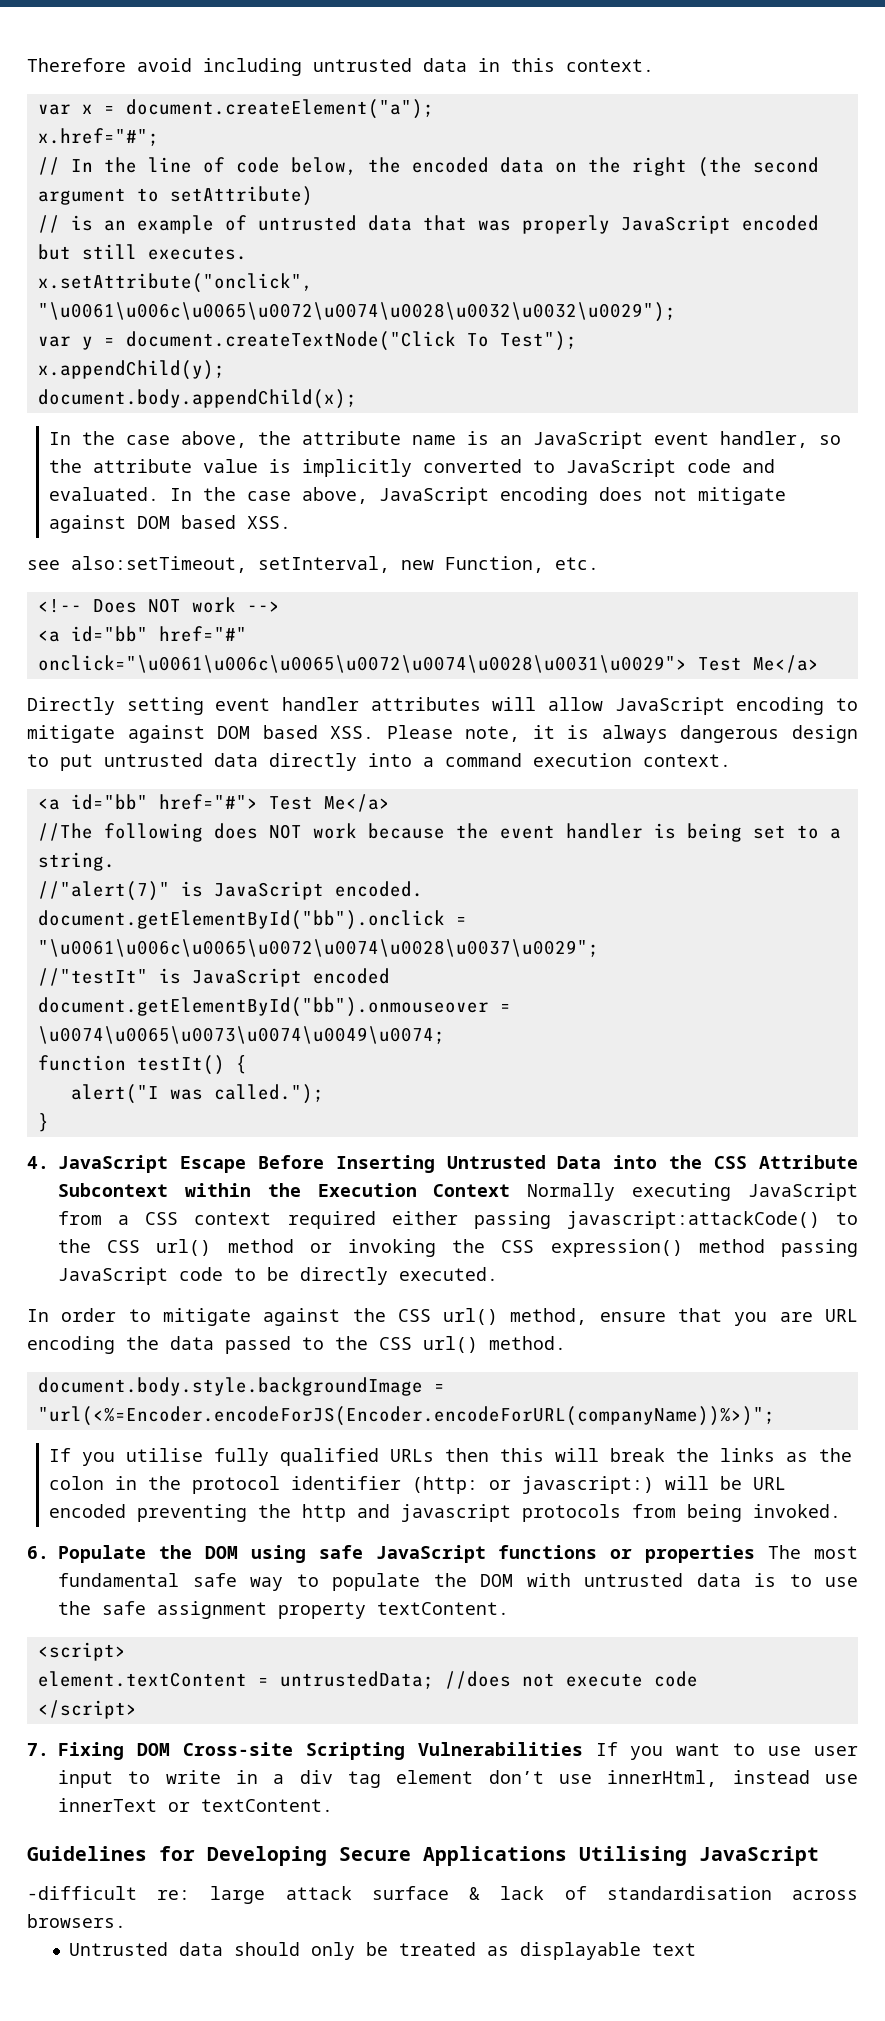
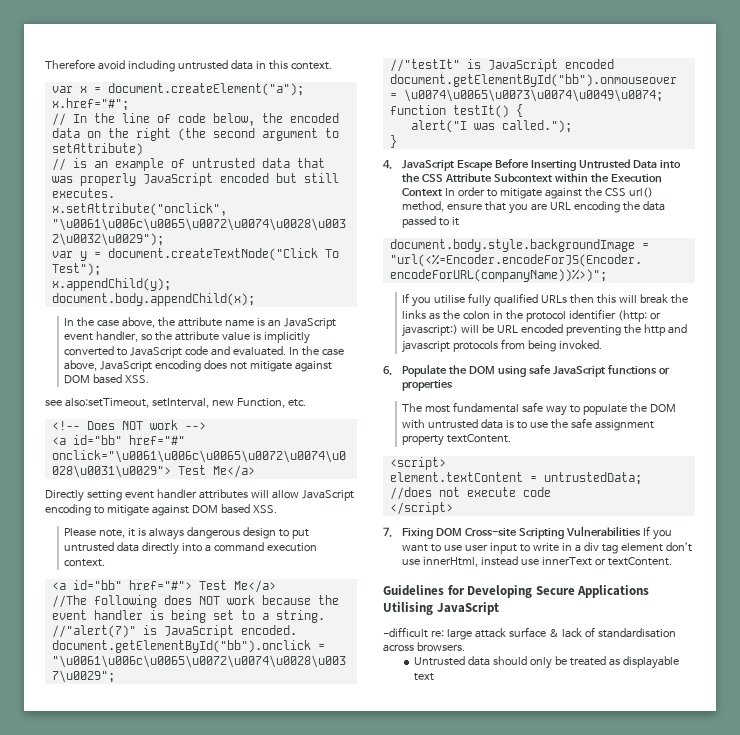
(375, 732) none -> (277, 509) //
[527,1183,858,1201] [58,1211,858,1229] [58,1239,859,1257] [58,1267,498,1285] Normally executing JavaScript from a CSS context required either passing javascript:attackCode() to the CSS url() method or invoking the CSS expression() method passing JavaScript code to be directly executed. // -> (443, 192) none
[335,1336,566,1353] the CSS url() method. -> [452,217,460,226] it
(756, 1554) none -> (454, 385) //

